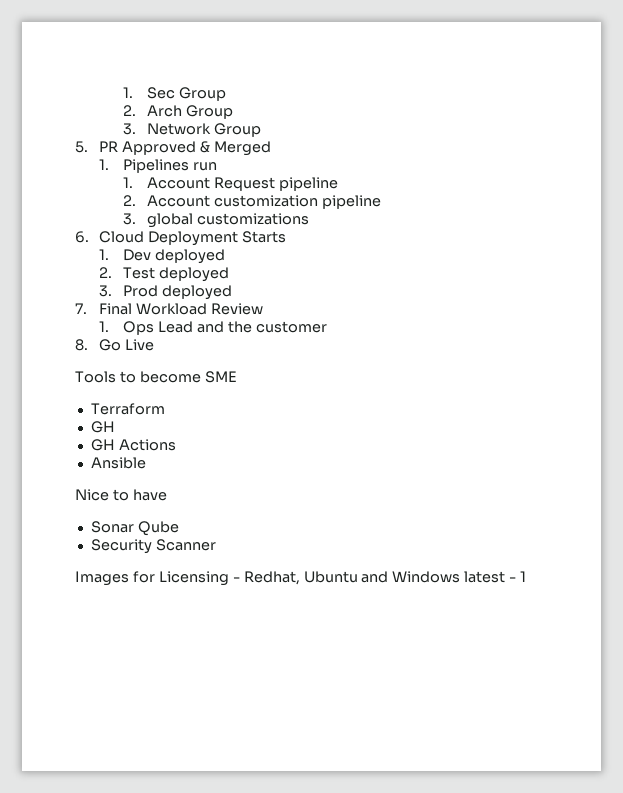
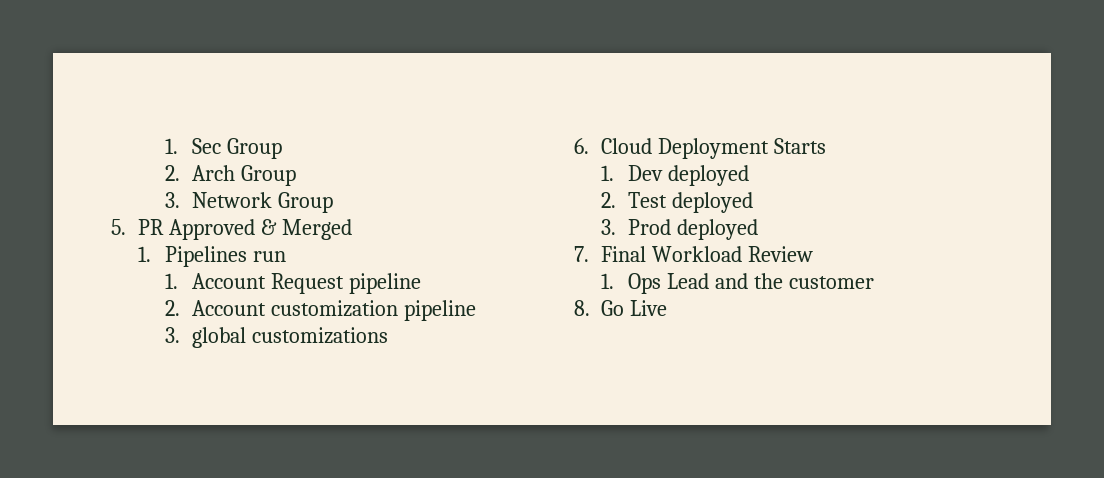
[75,371,237,383] [90,403,165,415] [90,421,115,433] [90,439,176,451] [90,457,146,469] [75,489,167,501] [90,521,179,536] [90,539,216,554] [75,571,527,586] // Tools to become SME // Terraform // GH // GH Actions // Ansible // Nice to have // Sonar Qube // Security Scanner // Images for Licensing - Redhat, Ubuntu and Windows latest - 1 -> (668, 308) none

